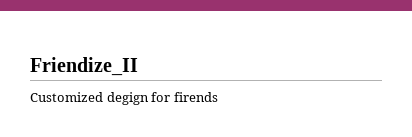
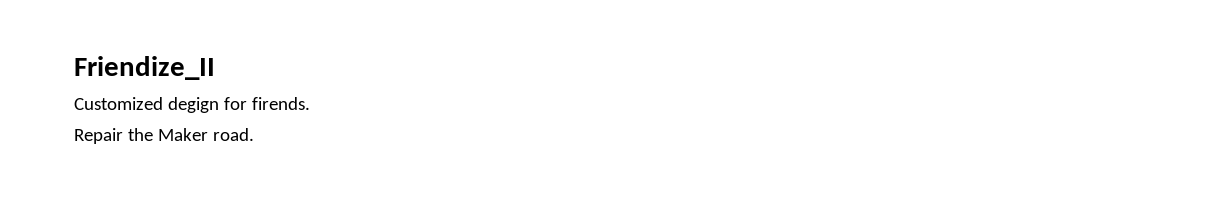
[173,92,218,102] firends -> [251,97,310,110] [74,128,254,144] firends. // Repair the Maker road.

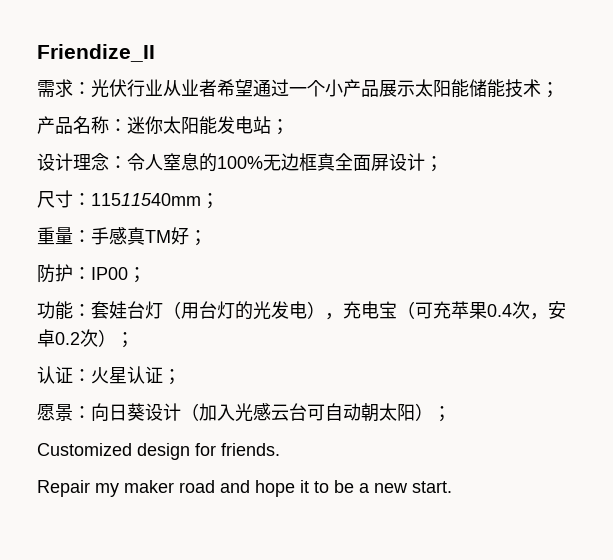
[74,97,310,113] [74,128,254,144] Customized degign for firends. // Repair the Maker road. -> [37,79,559,98] [37,116,289,135] [37,153,443,172] [37,190,219,209] [37,227,207,246] [37,264,146,283] [37,301,566,320] [37,329,134,348] [37,366,181,385] [37,403,451,422] [37,443,280,460] [37,480,452,497] 需求：光伏行业从业者希望通过一个小产品展示太阳能储能技术； // 产品名称：迷你太阳能发电站； // 设计理念：令人窒息的100%无边框真全面屏设计； // 尺寸：11511540mm； // 重量：手感真TM好； // 防护：IP00； // 功能：套娃台灯（用台灯的光发电），充电宝（可充苹果0.4次，安卓0.2次）； // 认证：火星认证； // 愿景：向日葵设计（加入光感云台可自动朝太阳）； // Customized design for friends. // Repair my maker road and hope it to be a new start.

